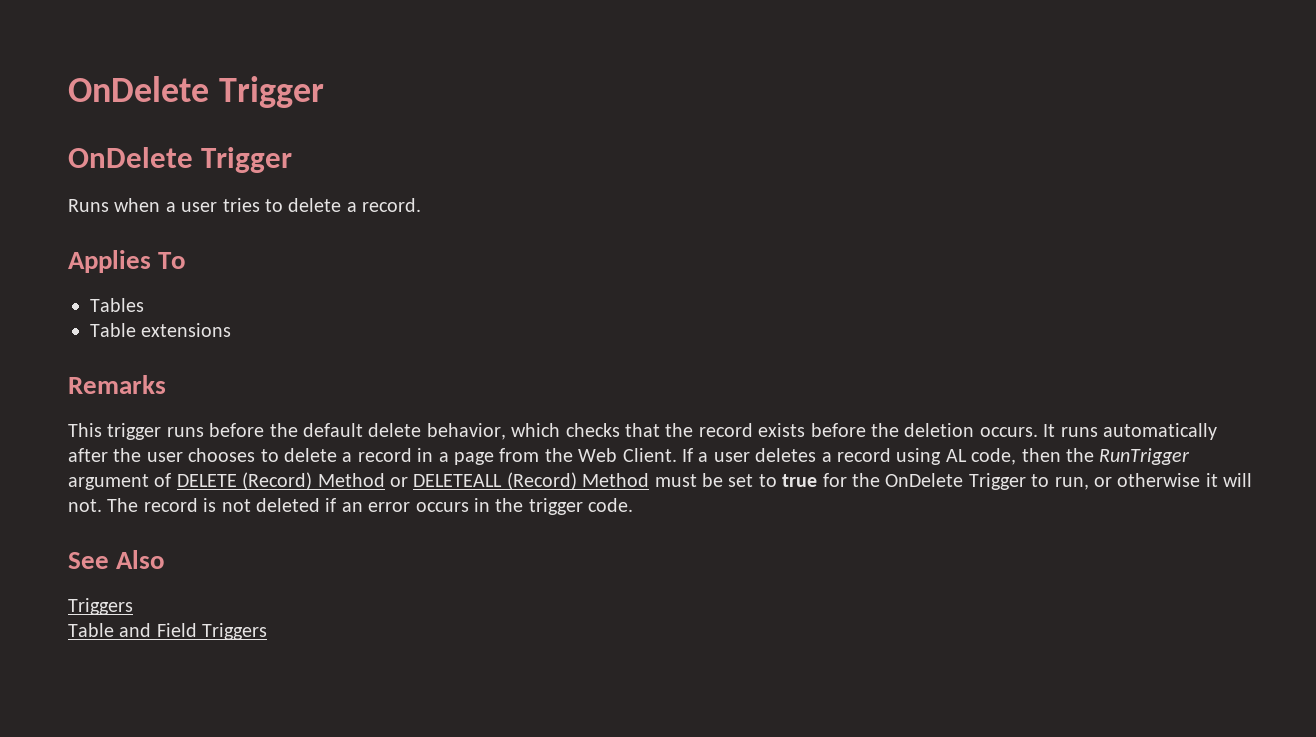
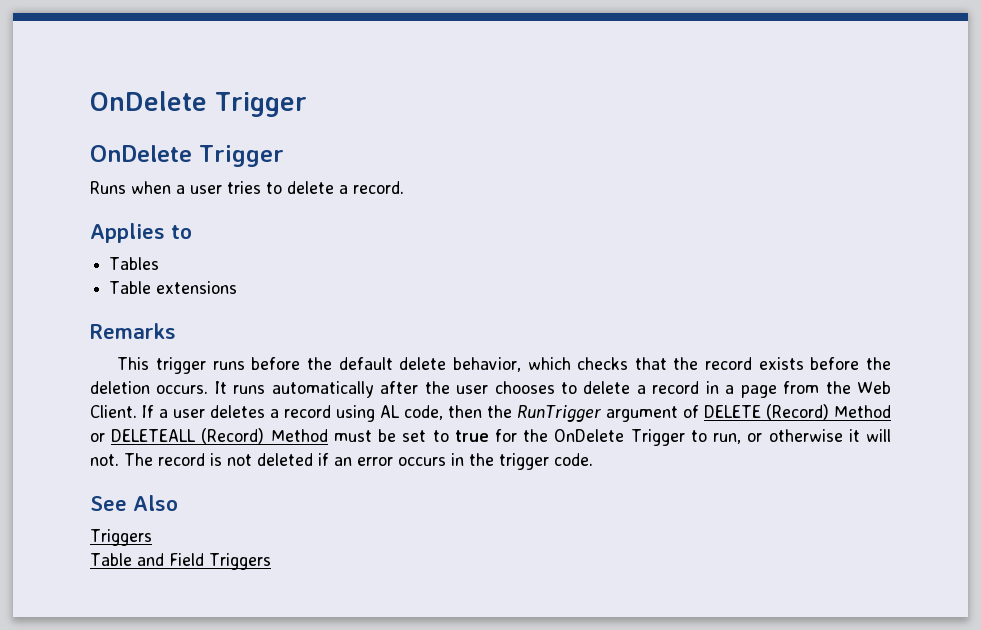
[158,252,187,269] To -> [171,225,192,239] to

